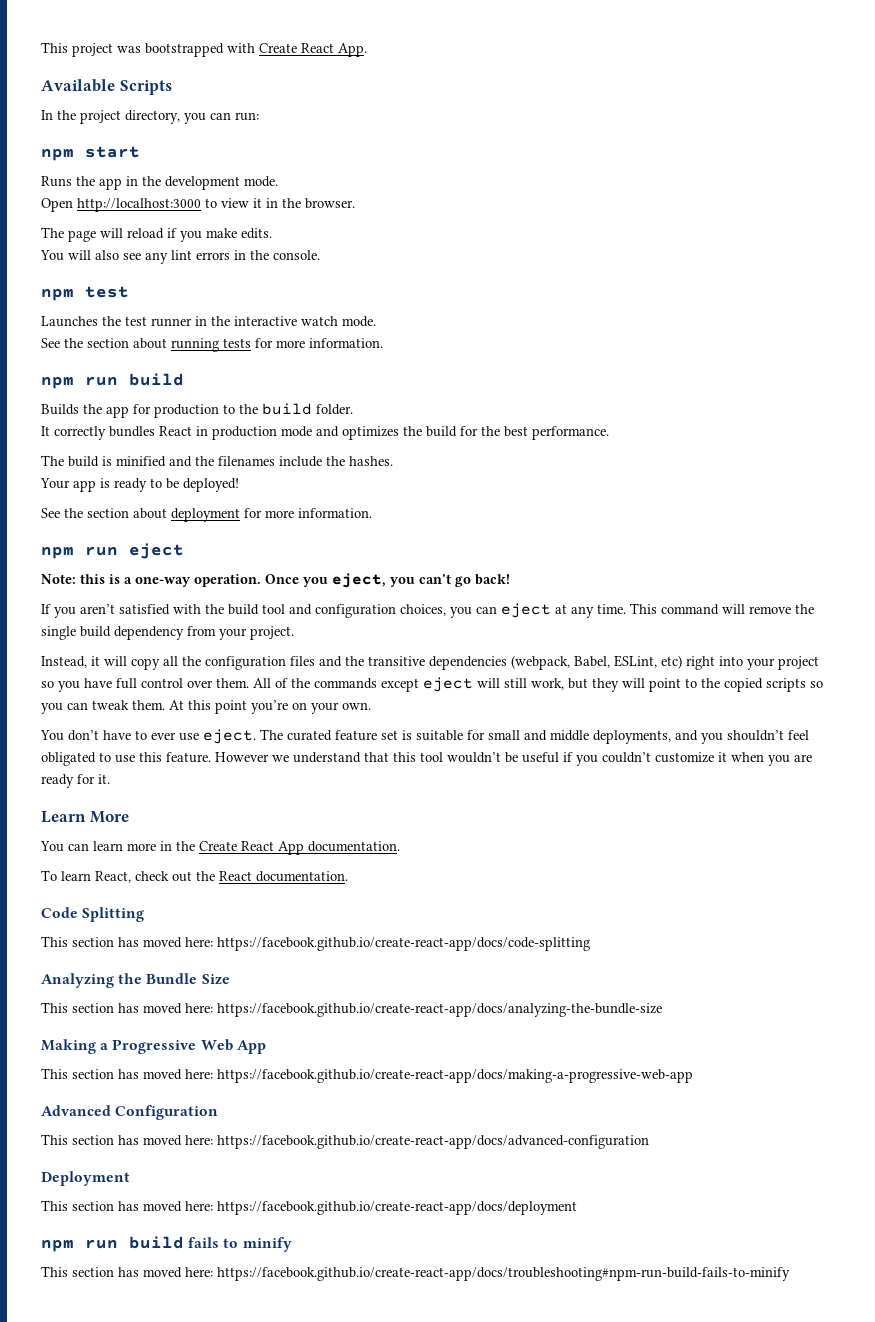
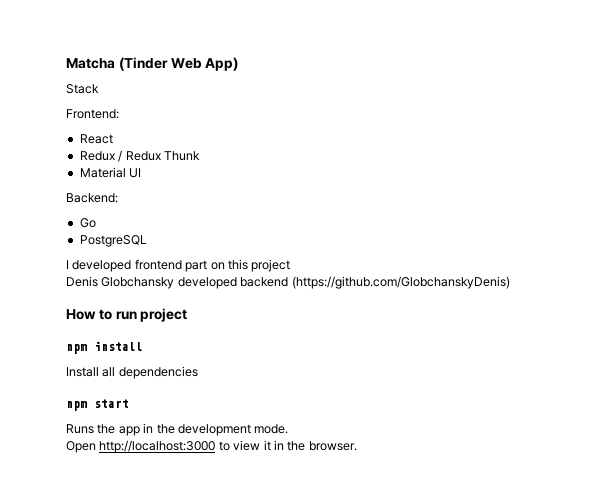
[41,42,367,57] [41,79,172,95] [41,110,259,124] This project was bootstrapped with Create React App. // Available Scripts // In the project directory, you can run: -> [66,57,239,71] [66,84,99,94] [66,109,119,119] [79,134,113,144] [79,150,200,162] [79,167,142,178] [66,193,118,203] [79,218,96,228] [79,235,147,247] [66,259,291,272] [66,276,510,289] [66,308,188,322] [66,341,143,354] [66,366,198,379] Matcha (Tinder Web App) // Stack // Frontend: // React // Redux / Redux Thunk // Material UI // Backend: // Go // PostgreSQL // I developed frontend part on this project // Denis Globchansky developed backend (https://github.com/GlobchanskyDenis) // How to run project // npm install // Install all dependencies
[41,227,272,242] [40,250,320,264] [41,286,129,301] [41,316,376,327] [41,338,383,352] [41,373,184,389] [41,403,353,418] [41,426,609,440] [41,455,393,467] [40,478,239,492] [41,508,372,522] [41,543,184,559] [41,573,510,588] [41,603,814,618] [41,626,294,640] [41,655,819,670] [41,677,823,692] [41,700,371,714] [40,729,809,744] [41,752,812,766] [41,774,110,788] [41,811,129,823] [40,841,400,855] [41,870,348,883] [41,907,145,922] [41,936,590,951] [41,973,230,988] [41,1002,662,1017] [41,1039,266,1054] [41,1068,693,1083] [41,1105,219,1120] [41,1134,649,1149] [41,1171,130,1186] [41,1200,577,1215] [41,1236,292,1252] [41,1266,790,1281] // The page will reload if you make edits. // You will also see any lint errors in the console. // npm test // Launches the test runner in the interactive watch mode. // See the section about running tests for more information. // npm run build // Builds the app for production to the build folder. // It correctly bundles React in production mode and optimizes the build for the best performance. // The build is minified and the filenames include the hashes. // Your app is ready to be deployed! // See the section about deployment for more information. // npm run eject // Note: this is a one-way operation. Once you eject, you can’t go back! // If you aren’t satisfied with the build tool and configuration choices, you can eject at any time. This command will remove the single build dependency from your project. // Instead, it will copy all the configuration files and the transitive dependencies (webpack, Babel, ESLint, etc) right into your project so you have full control over them. All of the commands except eject will still work, but they will point to the copied scripts so you can tweak them. At this point you’re on your own. // You don’t have to ever use eject. The curated feature set is suitable for small and middle deployments, and you shouldn’t feel obligated to use this feature. However we understand that this tool wouldn’t be useful if you couldn’t customize it when you are ready for it. // Learn More // You can learn more in the Create React App documentation. // To learn React, check out the React documentation. // Code Splitting // This section has moved here: https://facebook.github.io/create-react-app/docs/code-splitting // Analyzing the Bundle Size // This section has moved here: https://facebook.github.io/create-react-app/docs/analyzing-the-bundle-size // Making a Progressive Web App // This section has moved here: https://facebook.github.io/create-react-app/docs/making-a-progressive-web-app // Advanced Configuration // This section has moved here: https://facebook.github.io/create-react-app/docs/advanced-configuration // Deployment // This section has moved here: https://facebook.github.io/create-react-app/docs/deployment // npm run build fails to minify // This section has moved here: https://facebook.github.io/create-react-app/docs/troubleshooting#npm-run-build-fails-to-minify -> (357, 446) none

